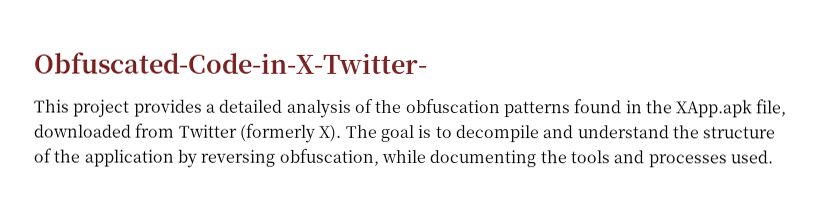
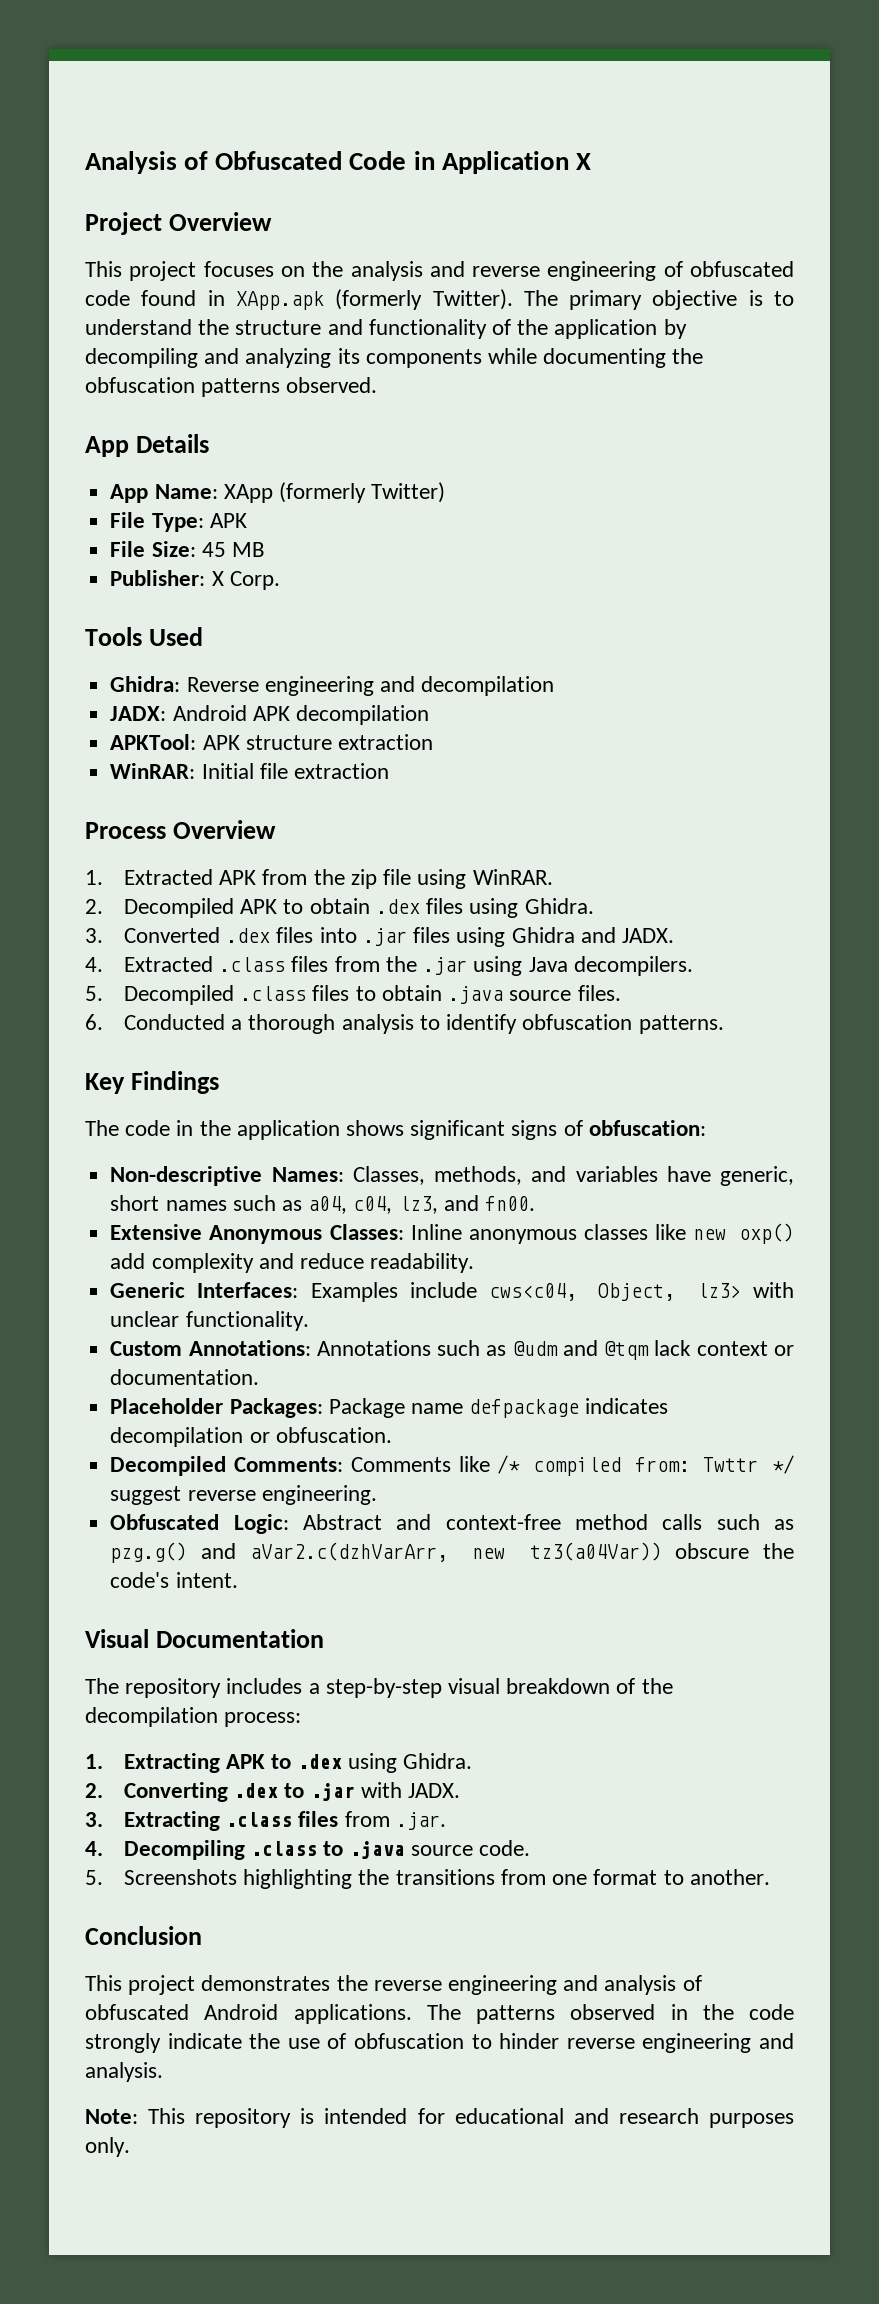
[34,51,428,75] [33,98,788,118] [33,123,574,143] Obfuscated-Code-in-X-Twitter- // This project provides a detailed analysis of the obfuscation patterns found in the XApp.apk file, downloaded from Twitter (formerly X). The goal is to decompile and -> [85,151,591,174] [85,212,272,235] [85,261,794,281] [85,289,794,310] Analysis of Obfuscated Code in Application X // Project Overview // This project focuses on the analysis and reverse engineering of obfuscated code found in XApp.apk (formerly Twitter). The primary objective is to
(776, 132) none -> [327,319,487,339] and functionality
[200,148,773,168] reversing obfuscation, while documenting the tools and processes used. -> [85,348,704,368] [85,377,378,397] [85,434,209,457] [110,482,446,503] [110,512,247,532] [110,541,265,557] [110,570,280,590] [85,627,203,646] [110,676,555,696] [110,705,429,725] [110,734,433,750] [110,763,389,779] [85,820,276,839] [85,869,553,889] [85,898,594,918] [85,927,674,947] [85,956,693,976] [85,985,621,1005] [85,1014,724,1034] [85,1071,219,1094] [85,1120,706,1140] [110,1166,794,1186] [110,1195,535,1214] [110,1223,795,1244] [110,1253,475,1273] [110,1282,794,1302] [110,1311,309,1331] [110,1340,794,1360] [110,1369,260,1385] [110,1398,669,1418] [110,1427,392,1447] [110,1455,794,1476] [110,1485,377,1505] [110,1514,794,1534] [110,1542,795,1563] [110,1572,238,1588] [85,1629,324,1648] [85,1678,673,1698] [85,1707,302,1727] [85,1753,473,1773] [85,1782,461,1802] [85,1811,446,1831] [85,1840,531,1860] [85,1869,770,1889] [85,1926,202,1945] [85,1975,702,1995] [85,2004,794,2024] [85,2033,795,2053] [85,2062,163,2082] [85,2108,794,2128] [85,2137,130,2157] decompiling and analyzing its components while documenting the obfuscation patterns observed. // App Details // App Name: XApp (formerly Twitter) // File Type: APK // File Size: 45 MB // Publisher: X Corp. // Tools Used // Ghidra: Reverse engineering and decompilation // JADX: Android APK decompilation // APKTool: APK structure extraction // WinRAR: Initial file extraction // Process Overview // 1. Extracted APK from the zip file using WinRAR. // 2. Decompiled APK to obtain .dex files using Ghidra. // 3. Converted .dex files into .jar files using Ghidra and JADX. // 4. Extracted .class files from the .jar using Java decompilers. // 5. Decompiled .class files to obtain .java source files. // 6. Conducted a thorough analysis to identify obfuscation patterns. // Key Findings // The code in the application shows significant signs of obfuscation: // Non-descriptive Names: Classes, methods, and variables have generic, short names such as a04, c04, lz3, and fn00. // Extensive Anonymous Classes: Inline anonymous classes like new oxp() add complexity and reduce readability. // Generic Interfaces: Examples include cws<c04, Object, lz3> with unclear functionality. // Custom Annotations: Annotations such as @udm and @tqm lack context or documentation. // Placeholder Packages: Package name defpackage indicates decompilation or obfuscation. // Decompiled Comments: Comments like /* compiled from: Twttr */ suggest reverse engineering. // Obfuscated Logic: Abstract and context-free method calls such as pzg.g() and aVar2.c(dzhVarArr, new tz3(a04Var)) obscure the code's intent. // Visual Documentation // The repository includes a step-by-step visual breakdown of the decompilation process: // 1. Extracting APK to .dex using Ghidra. // 2. Converting .dex to .jar with JADX. // 3. Extracting .class files from .jar. // 4. Decompiling .class to .java source code. // 5. Screenshots highlighting the transitions from one format to another. // Conclusion // This project demonstrates the reverse engineering and analysis of obfuscated Android applications. The patterns observed in the code strongly indicate the use of obfuscation to hinder reverse engineering and analysis. // Note: This repository is intended for educational and research purposes only.

